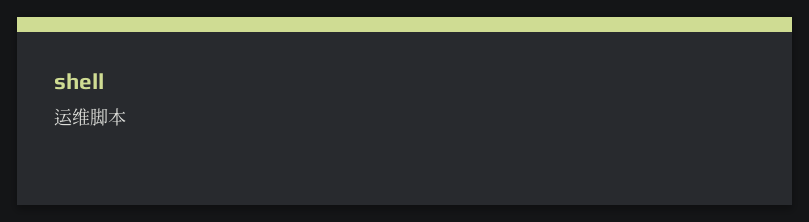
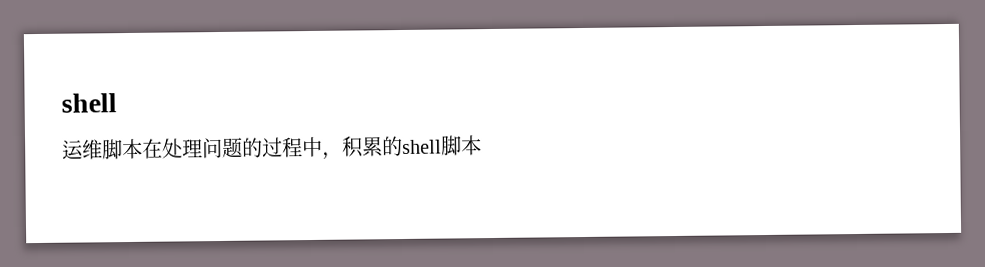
(126, 117) none -> [142,135,482,160] 在处理问题的过程中，积累的shell脚本

